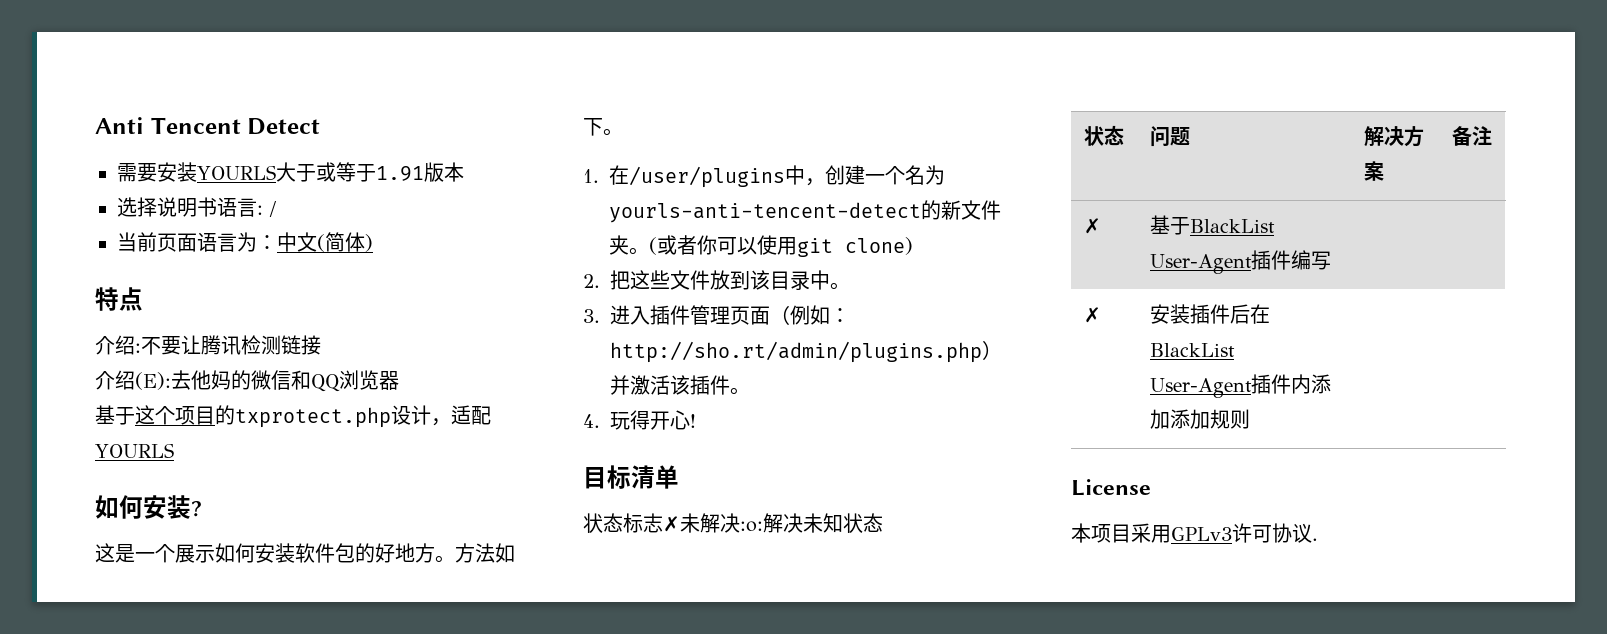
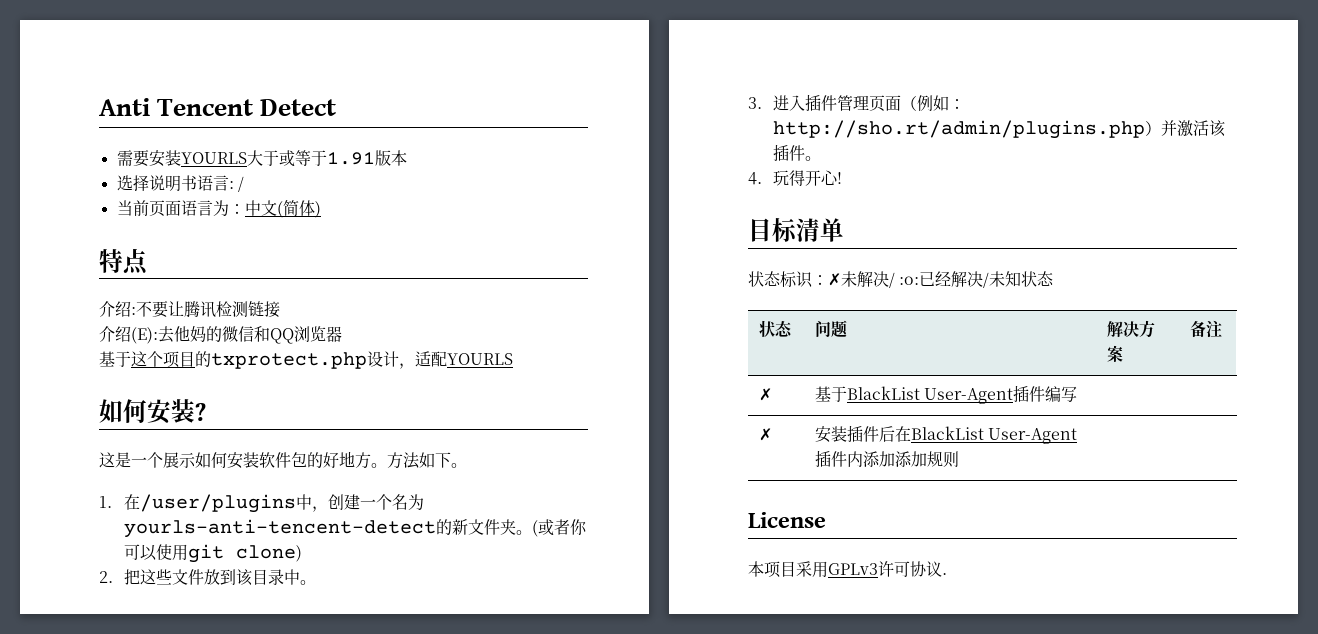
[643,513,663,533] 志 -> [796,271,828,288] 识：
[740,513,803,533] :o:解决 -> [889,271,990,288] / :o:已经解决/

